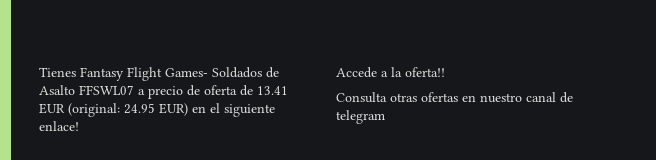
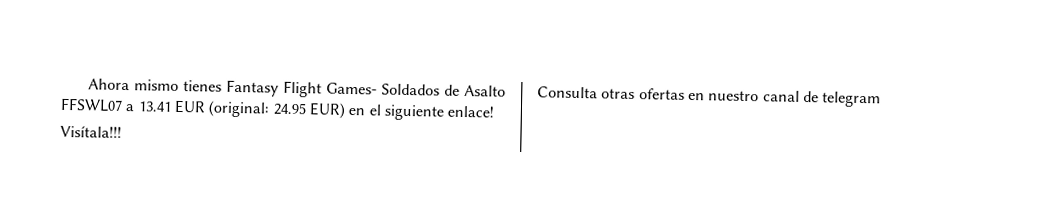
[39,67,76,77] Tienes -> [88,78,223,92] Ahora mismo tienes
[148,85,253,99] precio de oferta de -> (135, 108) none
[336,67,445,78] Accede a la oferta!! -> [60,125,122,138] Visítala!!!

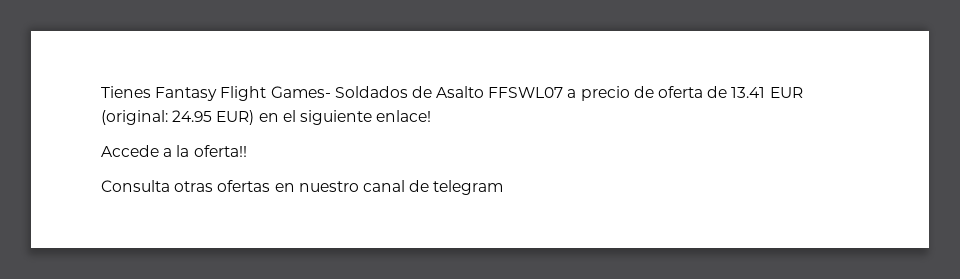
[88,78,223,92] Ahora mismo tienes -> [101,86,151,98] Tienes
(135, 108) none -> [580,86,728,101] precio de oferta de
[60,125,122,138] Visítala!!! -> [101,145,247,157] Accede a la oferta!!

